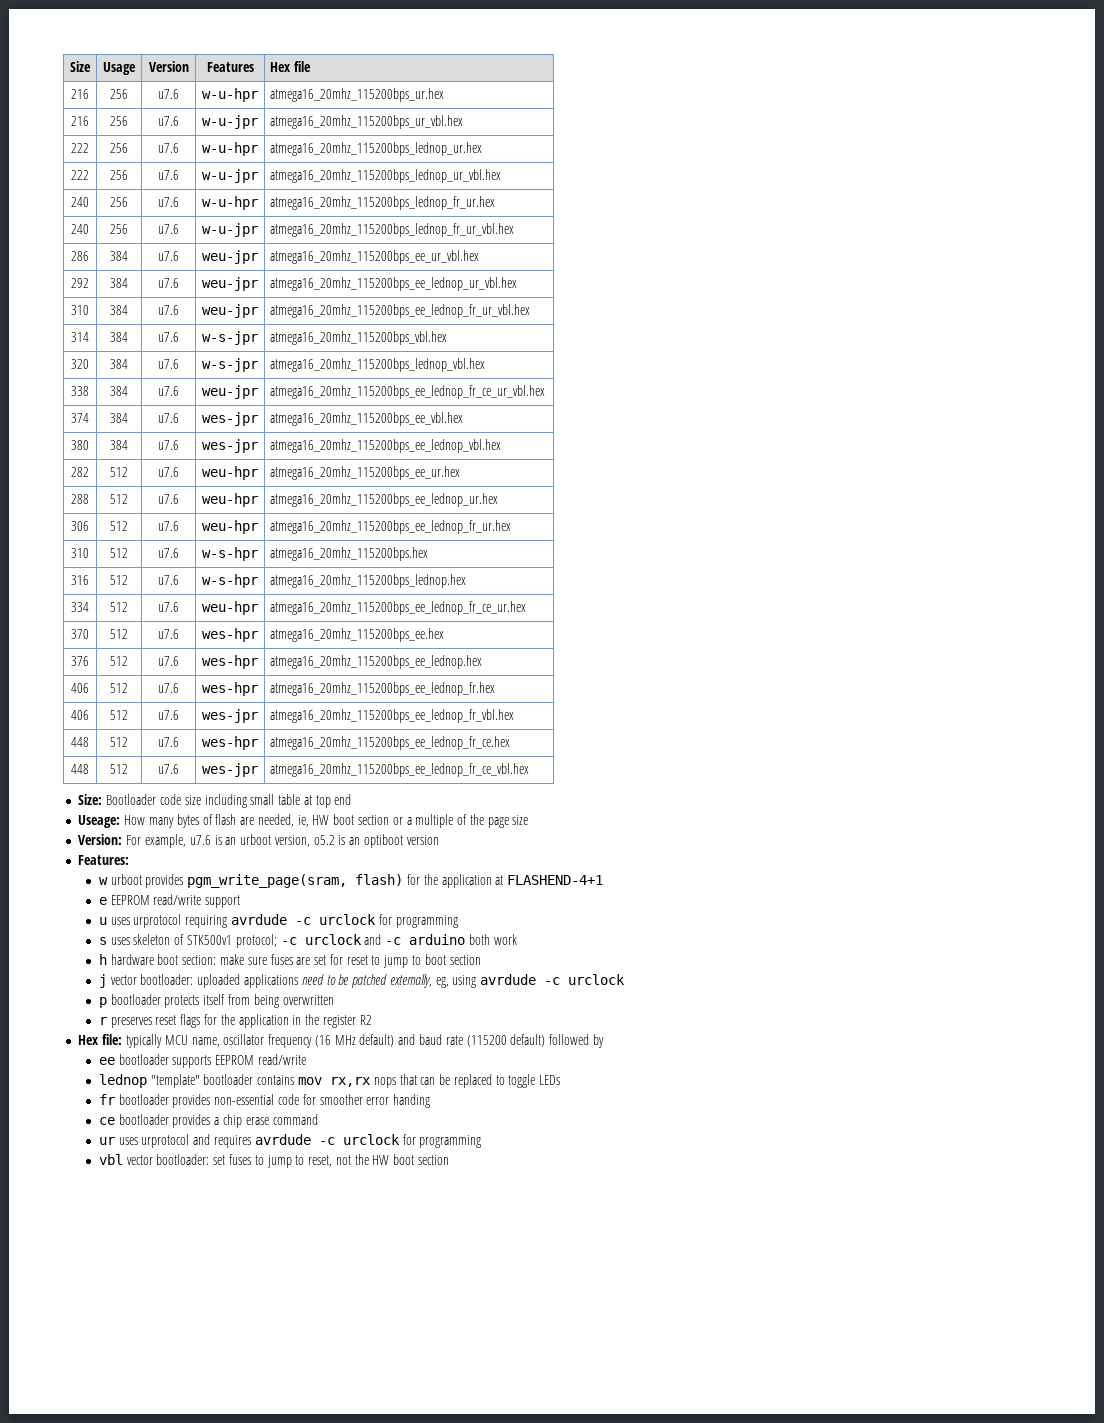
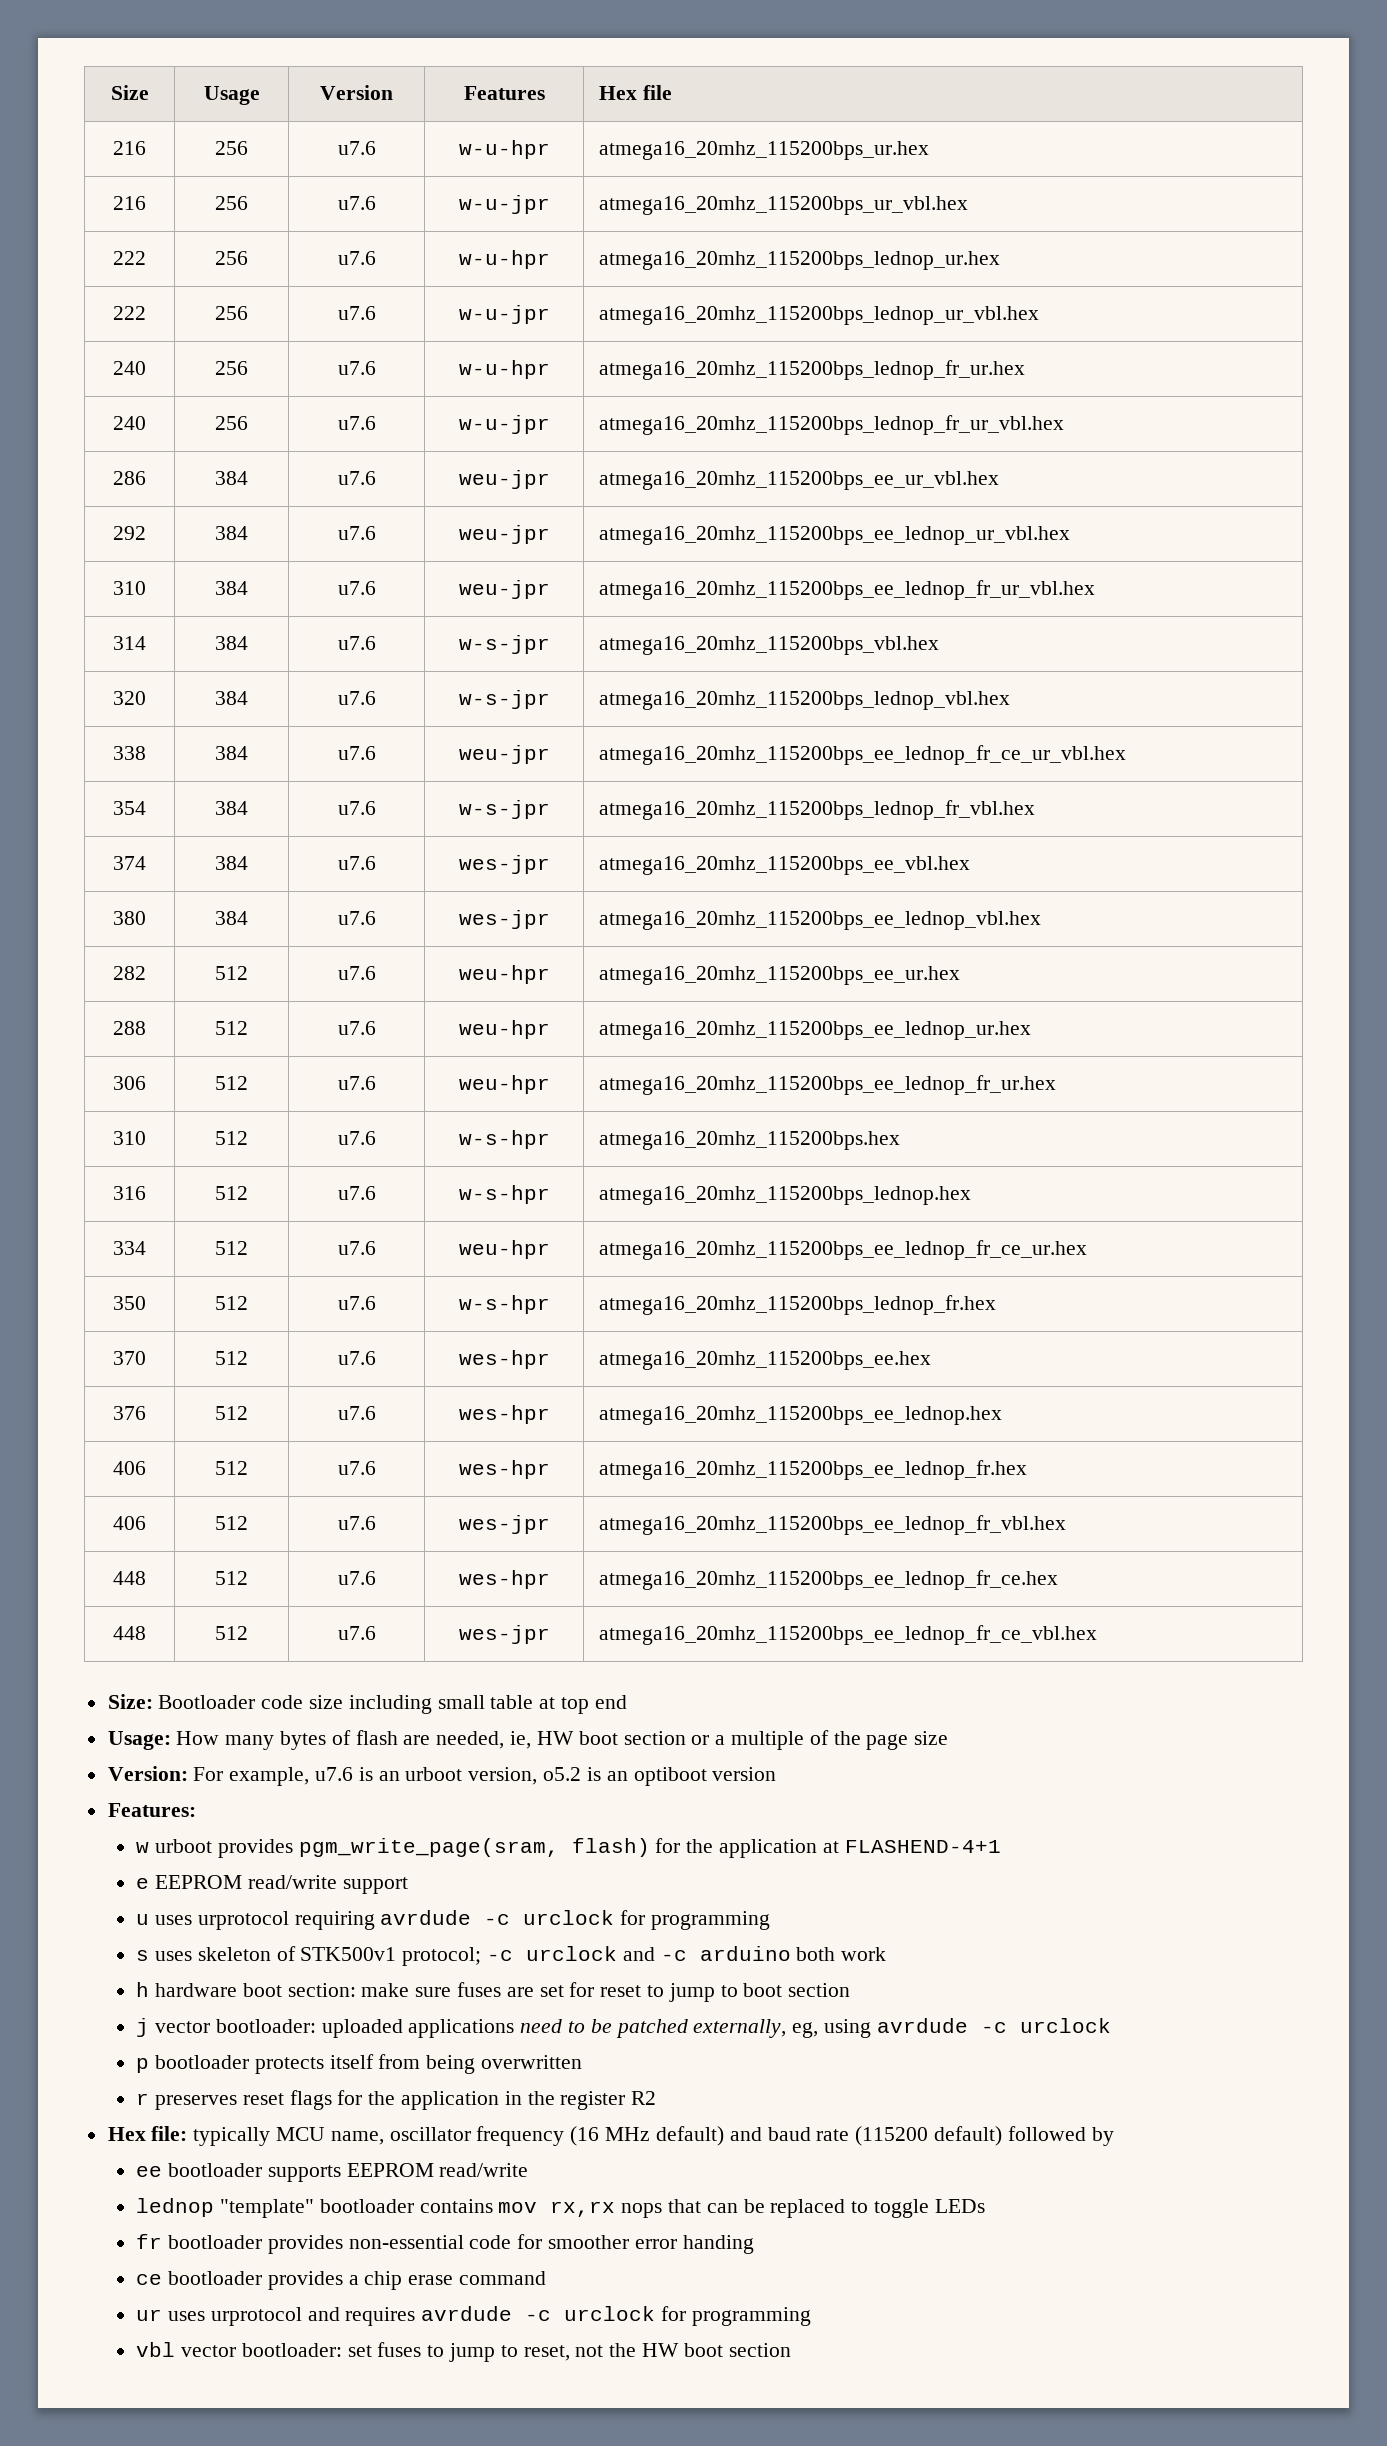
(546, 392) none -> [113,801,146,815] [215,801,248,815] [337,801,376,815] [458,800,550,819] [598,800,1035,820] // 354 | 384 | u7.6 | w-s-jpr | atmega16_20mhz_115200bps_lednop_fr_vbl.hex
(527, 608) none -> [113,1296,146,1310] [215,1296,248,1310] [337,1296,376,1310] [458,1295,550,1314] [598,1295,996,1315] // 350 | 512 | u7.6 | w-s-hpr | atmega16_20mhz_115200bps_lednop_fr.hex
[78,815,121,828] Useage: -> [107,1731,171,1750] Usage:

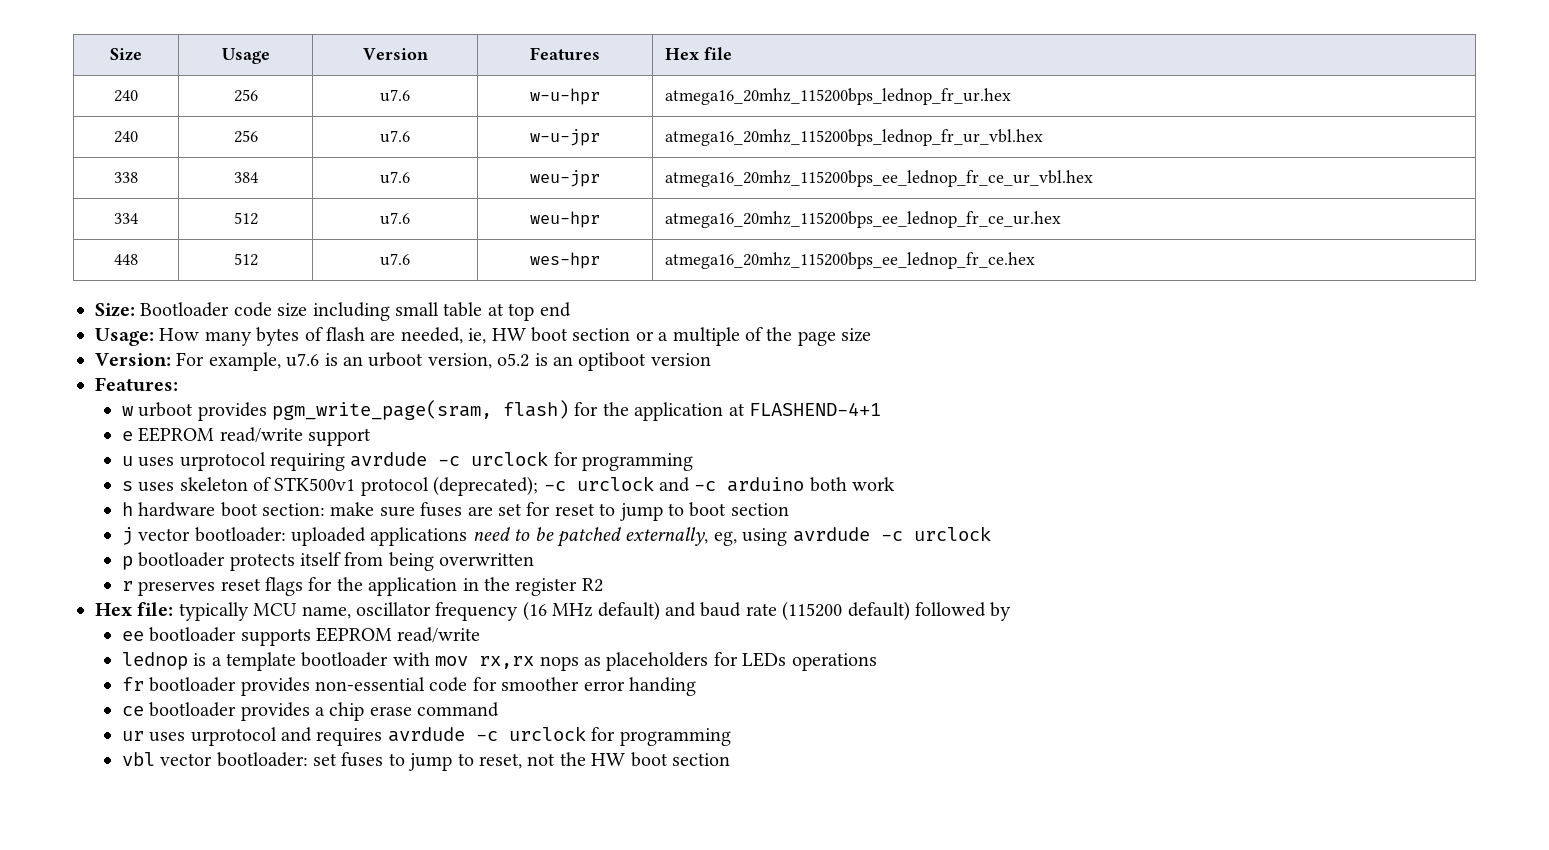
[113,141,146,155] [215,141,248,155] [337,141,376,155] [458,140,550,159] [598,141,929,160] [113,196,146,210] [215,196,248,210] [337,196,376,210] [458,195,550,214] [598,196,968,215] [113,251,146,265] [215,251,248,265] [337,251,376,265] [458,250,550,269] [598,251,1000,270] [113,306,146,320] [215,306,248,320] [337,306,376,320] [458,305,550,324] [598,306,1039,325] // 216 | 256 | u7.6 | w-u-hpr | atmega16_20mhz_115200bps_ur.hex // 216 | 256 | u7.6 | w-u-jpr | atmega16_20mhz_115200bps_ur_vbl.hex // 222 | 256 | u7.6 | w-u-hpr | atmega16_20mhz_115200bps_lednop_ur.hex // 222 | 256 | u7.6 | w-u-jpr | atmega16_20mhz_115200bps_lednop_ur_vbl.hex -> (732, 53) none
[113,471,146,485] [215,471,248,485] [337,471,376,485] [458,470,550,489] [598,471,999,490] [113,526,146,540] [215,526,248,540] [337,526,376,540] [458,525,550,544] [598,526,1070,545] [113,581,146,595] [215,581,248,595] [337,581,376,595] [458,580,550,599] [598,580,1095,600] [113,636,146,650] [215,636,248,650] [337,636,376,650] [458,635,550,654] [598,636,939,655] [113,691,146,705] [215,691,248,705] [337,691,376,705] [458,690,550,709] [598,691,1010,710] // 286 | 384 | u7.6 | weu-jpr | atmega16_20mhz_115200bps_ee_ur_vbl.hex // 292 | 384 | u7.6 | weu-jpr | atmega16_20mhz_115200bps_ee_lednop_ur_vbl.hex // 310 | 384 | u7.6 | weu-jpr | atmega16_20mhz_115200bps_ee_lednop_fr_ur_vbl.hex // 314 | 384 | u7.6 | w-s-jpr | atmega16_20mhz_115200bps_vbl.hex // 320 | 384 | u7.6 | w-s-jpr | atmega16_20mhz_115200bps_lednop_vbl.hex -> (1043, 137) none
[113,801,146,815] [215,801,248,815] [337,801,376,815] [458,800,550,819] [598,800,1035,820] [113,856,146,870] [215,856,248,870] [337,856,376,870] [458,855,550,874] [598,856,970,875] [113,911,146,925] [215,911,248,925] [337,911,376,925] [458,910,550,929] [598,911,1041,930] [113,966,146,980] [215,966,248,980] [337,966,376,980] [458,965,550,984] [598,966,960,985] [113,1021,146,1035] [215,1021,248,1035] [337,1021,376,1035] [458,1020,550,1039] [598,1021,1031,1040] [113,1076,146,1090] [215,1076,248,1090] [337,1076,376,1090] [458,1075,550,1094] [598,1075,1056,1095] [113,1131,146,1145] [215,1131,248,1145] [337,1131,376,1145] [458,1130,550,1149] [598,1131,900,1150] [113,1186,146,1200] [215,1186,248,1200] [337,1186,376,1200] [458,1185,550,1204] [598,1186,971,1205] // 354 | 384 | u7.6 | w-s-jpr | atmega16_20mhz_115200bps_lednop_fr_vbl.hex // 374 | 384 | u7.6 | wes-jpr | atmega16_20mhz_115200bps_ee_vbl.hex // 380 | 384 | u7.6 | wes-jpr | atmega16_20mhz_115200bps_ee_lednop_vbl.hex // 282 | 512 | u7.6 | weu-hpr | atmega16_20mhz_115200bps_ee_ur.hex // 288 | 512 | u7.6 | weu-hpr | atmega16_20mhz_115200bps_ee_lednop_ur.hex // 306 | 512 | u7.6 | weu-hpr | atmega16_20mhz_115200bps_ee_lednop_fr_ur.hex // 310 | 512 | u7.6 | w-s-hpr | atmega16_20mhz_115200bps.hex // 316 | 512 | u7.6 | w-s-hpr | atmega16_20mhz_115200bps_lednop.hex -> (1093, 178) none
[113,1296,146,1310] [215,1296,248,1310] [337,1296,376,1310] [458,1295,550,1314] [598,1295,996,1315] [113,1351,146,1365] [215,1351,248,1365] [337,1351,376,1365] [458,1350,550,1369] [598,1351,931,1370] [113,1406,146,1420] [215,1406,248,1420] [337,1406,376,1420] [458,1405,550,1424] [598,1406,1002,1425] [113,1461,146,1475] [215,1461,248,1475] [337,1461,376,1475] [458,1460,550,1479] [598,1460,1027,1480] [113,1516,146,1530] [215,1516,248,1530] [337,1516,376,1530] [458,1515,550,1534] [598,1515,1066,1535] // 350 | 512 | u7.6 | w-s-hpr | atmega16_20mhz_115200bps_lednop_fr.hex // 370 | 512 | u7.6 | wes-hpr | atmega16_20mhz_115200bps_ee.hex // 376 | 512 | u7.6 | wes-hpr | atmega16_20mhz_115200bps_ee_lednop.hex // 406 | 512 | u7.6 | wes-hpr | atmega16_20mhz_115200bps_ee_lednop_fr.hex // 406 | 512 | u7.6 | wes-jpr | atmega16_20mhz_115200bps_ee_lednop_fr_vbl.hex -> (1061, 219) none
[113,1626,146,1640] [215,1626,248,1640] [337,1626,376,1640] [458,1625,550,1644] [598,1625,1097,1645] // 448 | 512 | u7.6 | wes-jpr | atmega16_20mhz_115200bps_ee_lednop_fr_ce_vbl.hex -> (1035, 260) none
[402,1947,482,1966] protocol; -> [360,476,539,496] protocol (deprecated);
[219,2199,930,2218] "template" bootloader contains mov rx,rx nops that can be replaced to toggle -> [193,652,738,671] is a template bootloader with mov rx,rx nops as placeholders for
(985, 2206) none -> [791,653,877,671] operations

